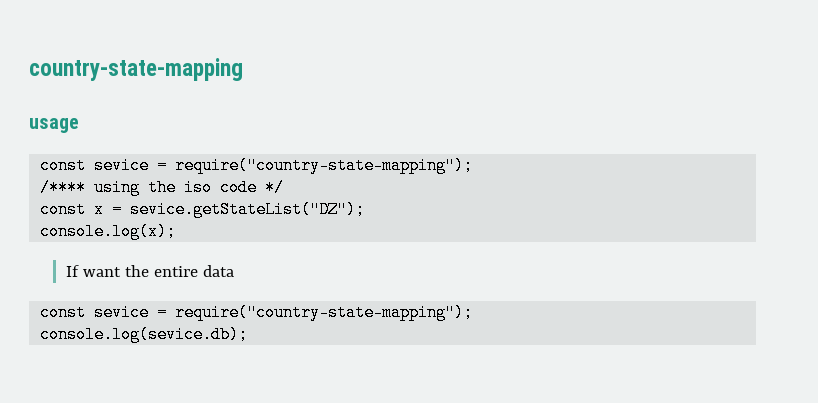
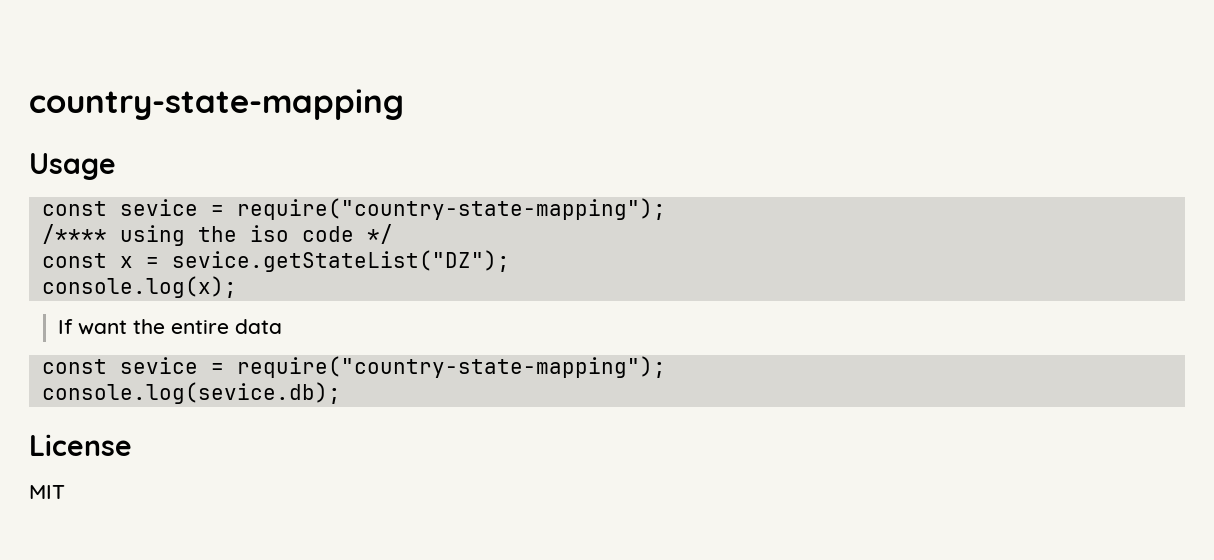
[29,118,79,133] usage -> [29,153,116,180] Usage
(249, 334) none -> [29,434,132,456] [29,485,65,499] // License // MIT

